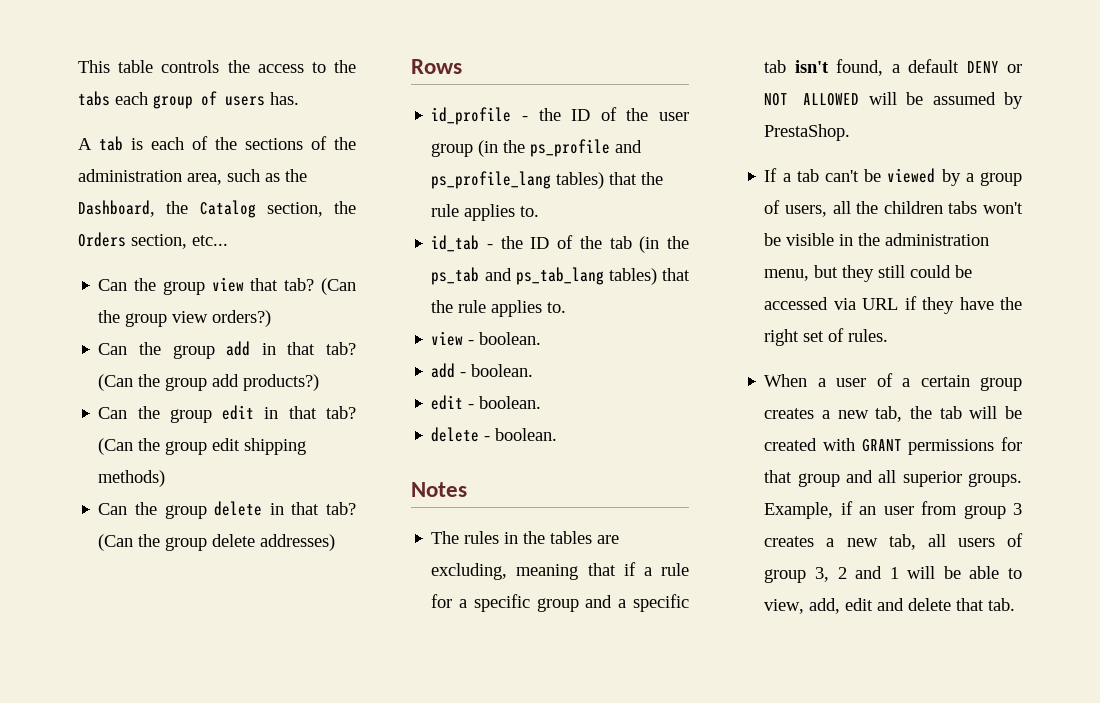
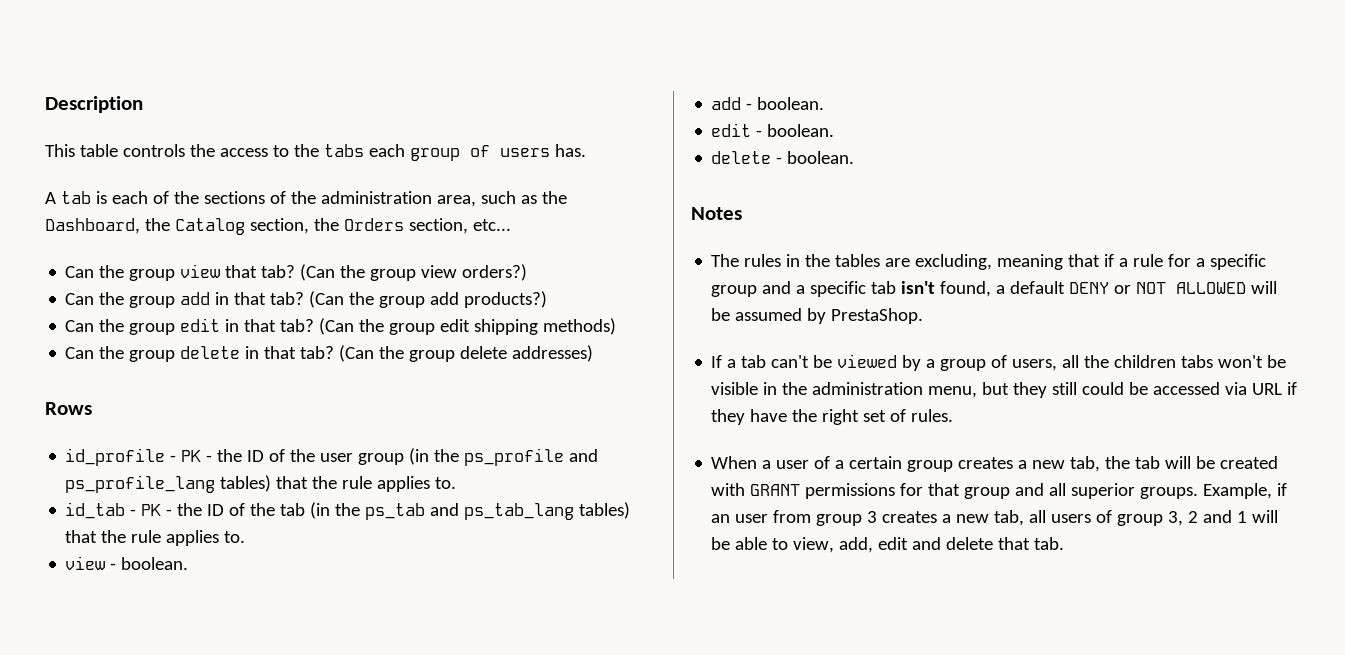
(78, 66) none -> [45,96,143,113] Description //
(528, 118) none -> [181,450,213,462] PK -
(494, 246) none -> [141,504,173,516] PK -

